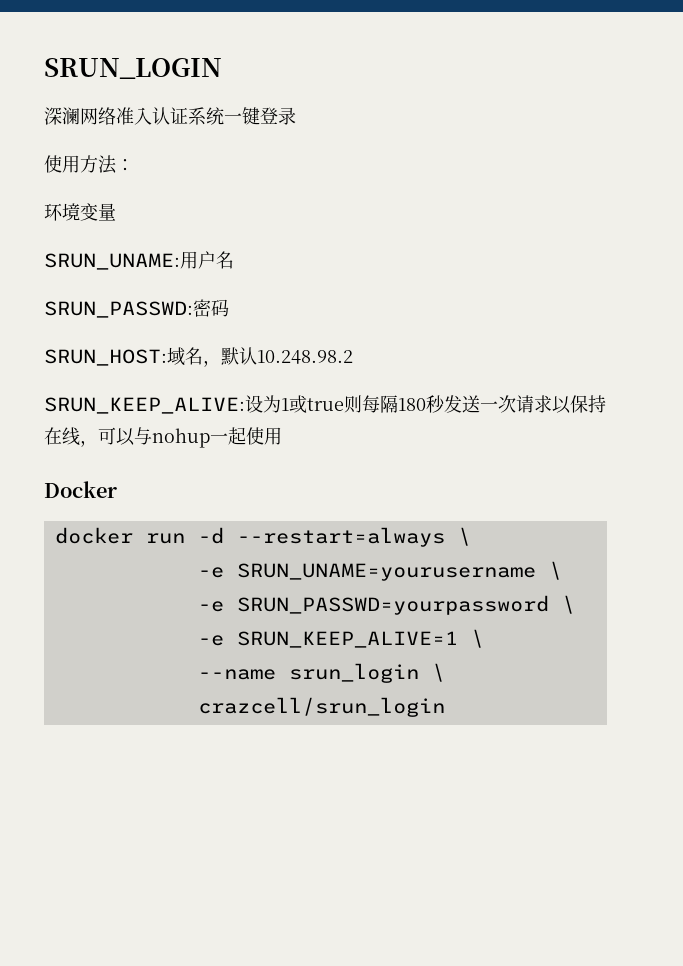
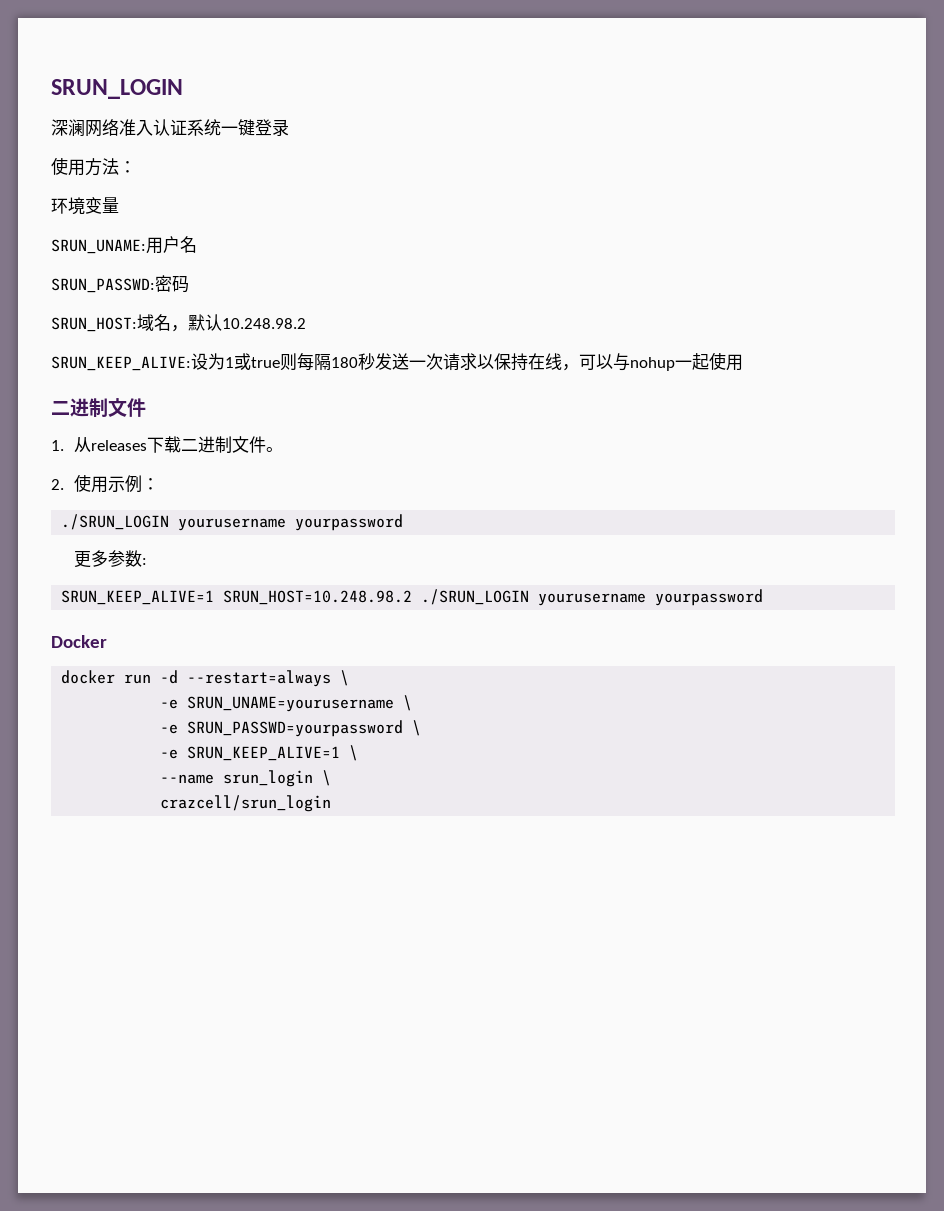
(282, 436) none -> [51,398,146,417] [51,436,284,453] [51,474,160,493] [61,514,404,531] [74,550,148,568] [61,589,764,606] // 二进制文件 // 1.从releases下载二进制文件。 // 2.使用示例： // ./SRUN_LOGIN yourusername yourpassword // 更多参数: // SRUN_KEEP_ALIVE=1 SRUN_HOST=10.248.98.2 ./SRUN_LOGIN yourusername yourpassword

